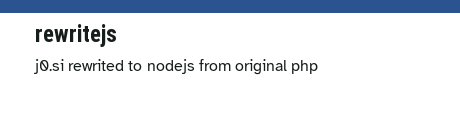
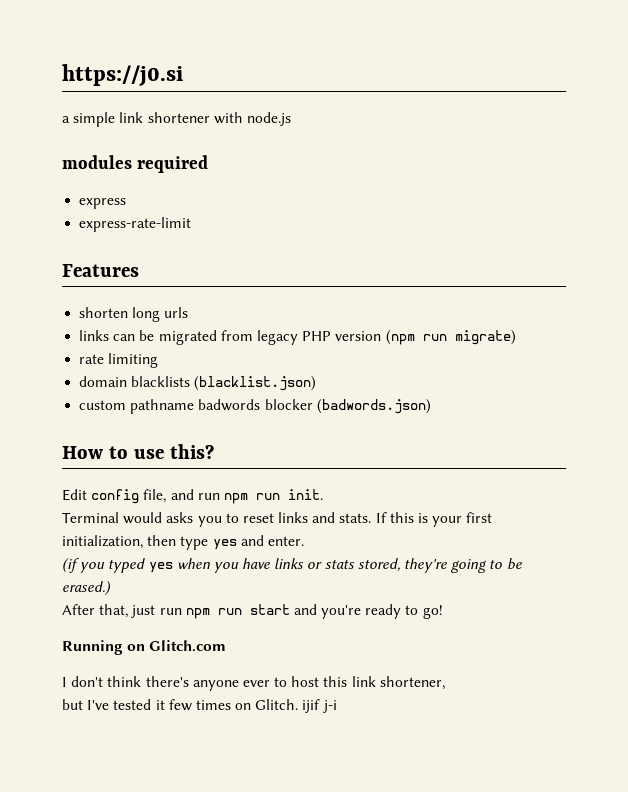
[35,24,117,47] [34,59,319,75] rewritejs // j0.si rewrited to nodejs from original php -> [62,64,183,86] [62,112,291,127] [62,155,209,173] [79,198,127,209] [79,217,192,232] [62,264,139,277] [79,307,189,322] [79,330,516,345] [79,353,159,368] [79,376,317,391] [79,399,431,414] [62,444,214,459] [62,489,323,504] [62,512,493,527] [62,535,304,550] [62,558,522,573] [62,581,111,596] [62,604,443,619] [62,640,227,655] [62,676,445,691] [62,699,337,713] https://j0.si // a simple link shortener with node.js // modules required // express // express-rate-limit // Features // shorten long urls // links can be migrated from legacy PHP version (npm run migrate) // rate limiting // domain blacklists (blacklist.json) // custom pathname badwords blocker (badwords.json) // How to use this? // Edit config file, and run npm run init. // Terminal would asks you to reset links and stats. If this is your first initialization, then type yes and enter. // (if you typed yes when you have links or stats stored, they're going to be erased.) // After that, just run npm run start and you're ready to go! // Running on Glitch.com // I don't think there's anyone ever to host this link shortener, // but I've tested it few times on Glitch. ijif j-i

